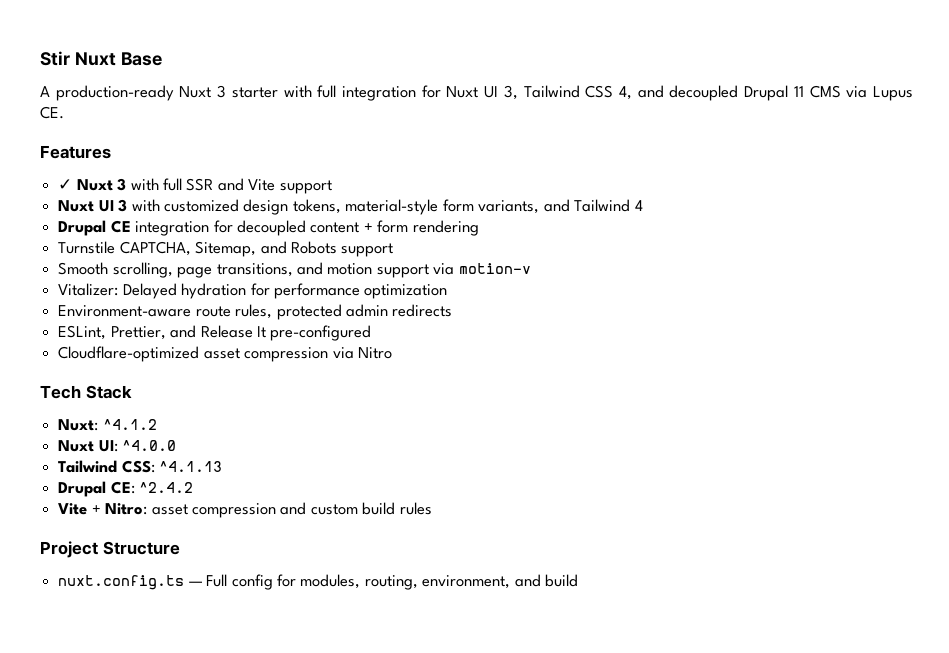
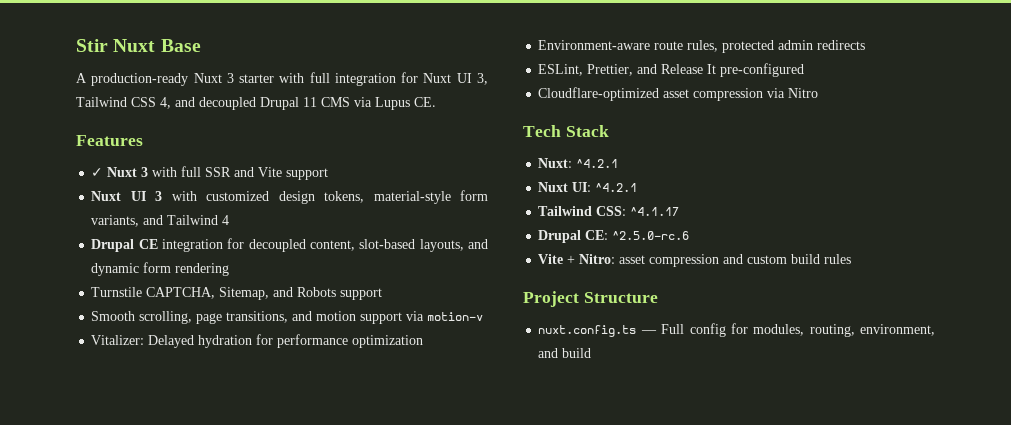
[310,222,373,233] content + -> [310,239,488,252] [91,263,140,276] content, slot-based layouts, and dynamic
[102,419,157,430] ^4.1.2 -> [576,159,619,168] ^4.2.1
[122,440,177,451] ^4.0.0 -> [595,183,638,192] ^4.2.1
[159,461,223,472] ^4.1.13 -> [630,207,680,216] ^4.1.17
[139,482,194,493] ^2.4.2 -> [612,231,690,240] ^2.5.0-rc.6

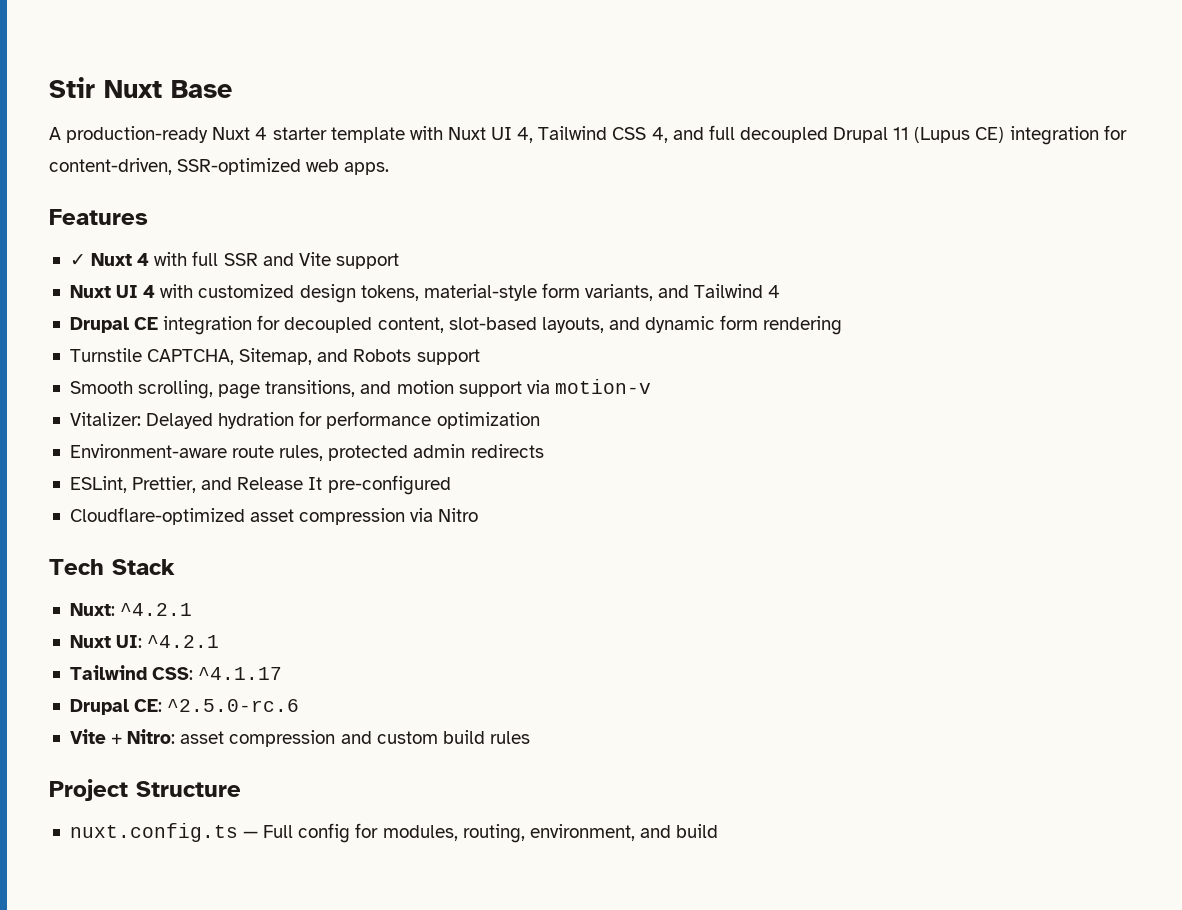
[226,72,488,86] 3 starter with full integration for Nuxt UI 3, -> [255,126,534,143] 4 starter template with Nuxt UI 4,
(195, 102) none -> [708,125,735,140] full
[321,97,436,110] CMS via Lupus CE. -> [914,125,1127,145] [49,158,390,175] (Lupus CE) integration for content-driven, SSR-optimized web apps.
[141,167,149,177] 3 -> [137,253,150,266] 4
[155,191,163,201] 3 -> [143,285,156,298] 4

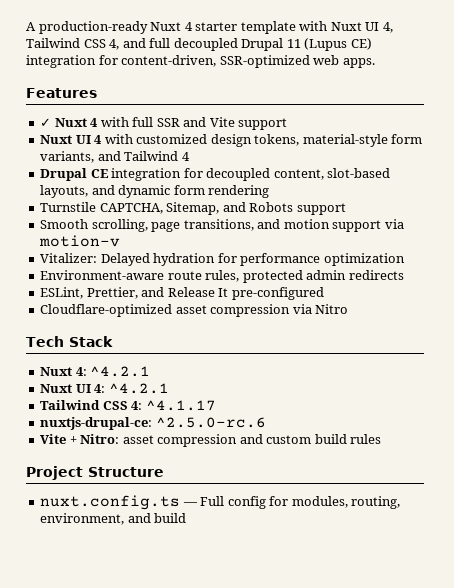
[49,77,232,98] Stir Nuxt Base // -> (26, 26) none
[69,603,115,616] Nuxt: -> [40,367,87,376] Nuxt 4:
[116,635,143,648] UI: -> [75,384,106,393] UI 4:
[152,667,194,680] CSS: -> [102,401,143,410] CSS 4:
[69,699,163,715] Drupal CE: -> [40,417,153,430] nuxtjs-drupal-ce:

